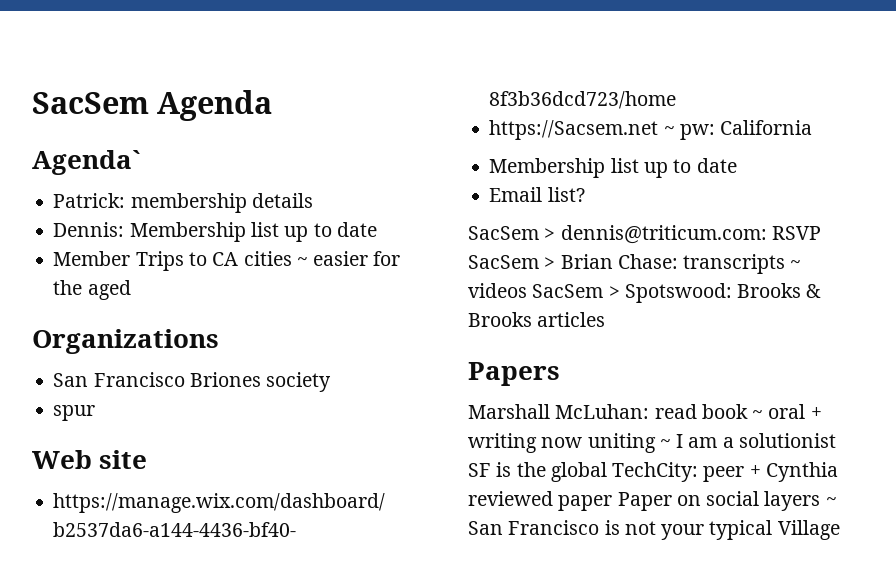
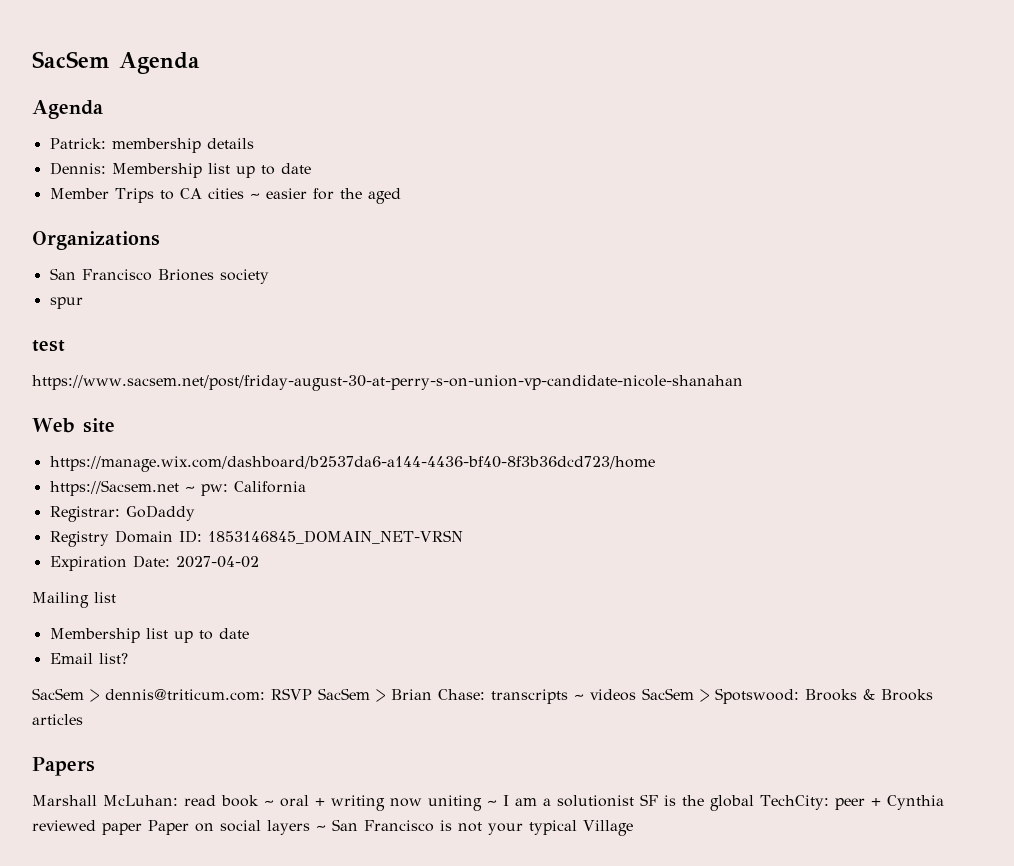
[32,150,141,175] Agenda` -> [32,100,103,119] Agenda
(96, 413) none -> [32,340,65,352] [32,375,743,391] // test // https://www.sacsem.net/post/friday-august-30-at-perry-s-on-union-vp-candidate-nicole-shanahan
(813, 127) none -> [49,505,195,522] [49,530,463,547] [49,555,259,571] [32,592,116,608] // Registrar: GoDaddy // Registry Domain ID: 1853146845_DOMAIN_NET-VRSN // Expiration Date: 2027-04-02 // Mailing list

